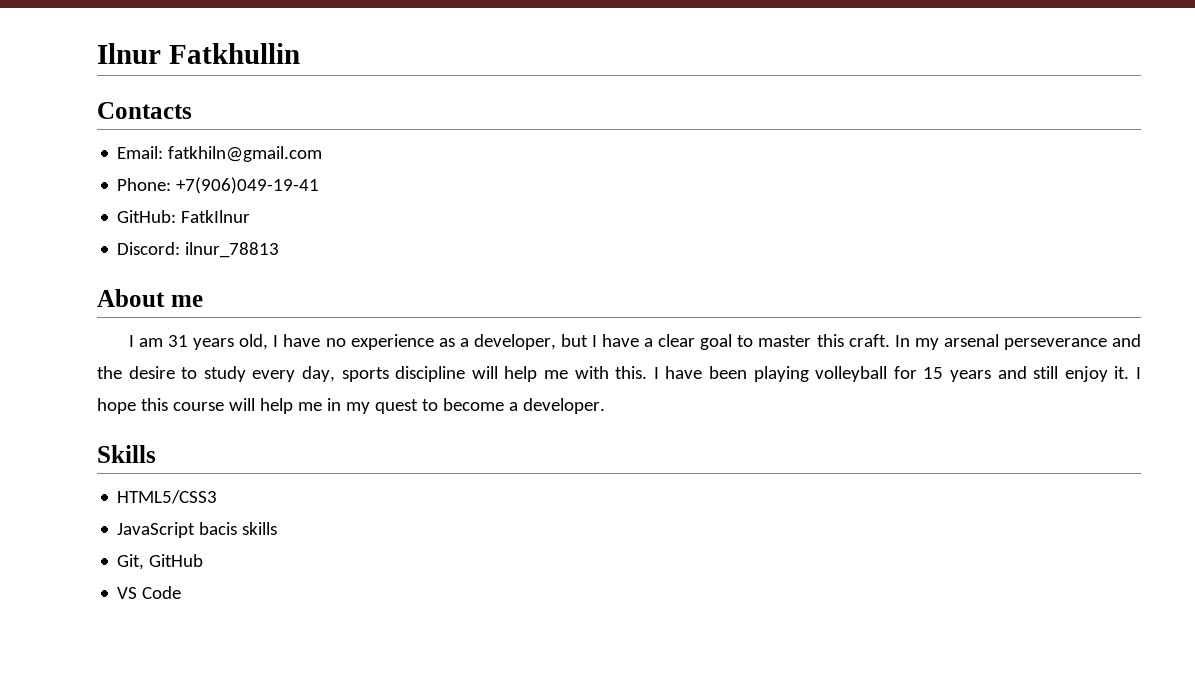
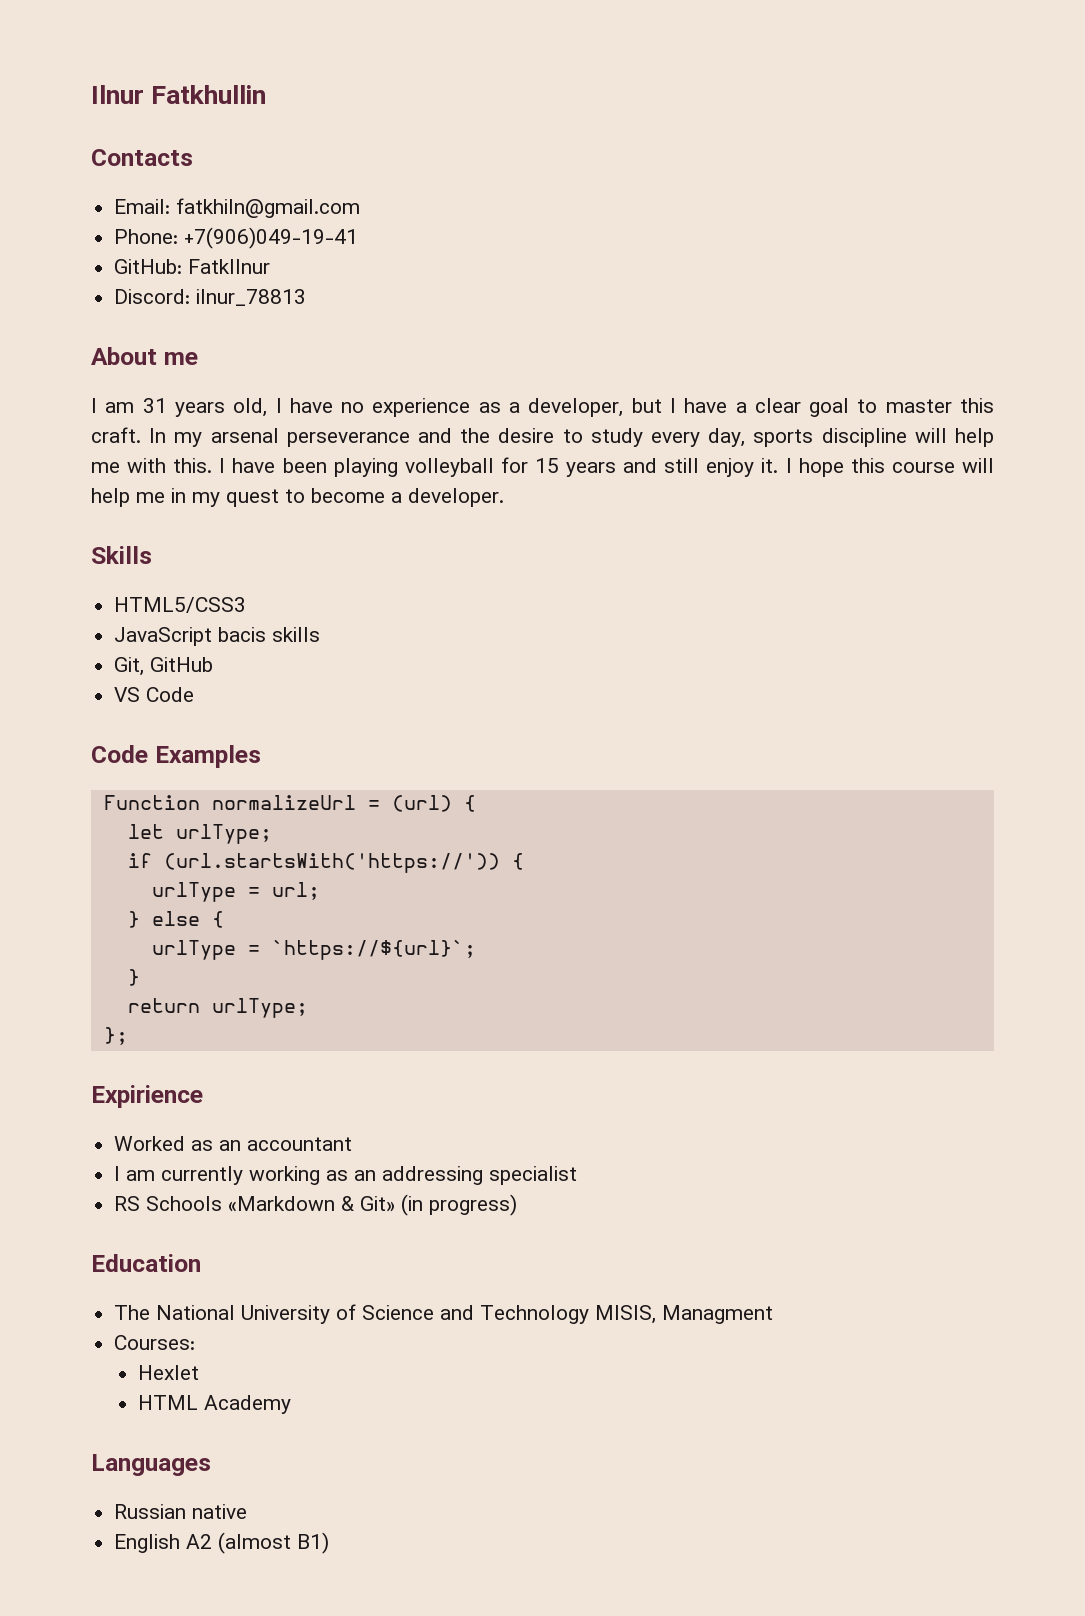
(182, 592) none -> [91,745,261,768] [103,795,476,812] [127,824,272,844] [127,853,524,873] [151,882,320,902] [127,911,224,928] [151,940,476,960] [127,969,140,986] [127,998,308,1018] [103,1027,128,1045] [91,1085,203,1108] [114,1136,353,1151] [114,1166,578,1185] [114,1194,518,1216] [91,1254,201,1272] [114,1304,774,1324] [114,1335,196,1350] [138,1365,200,1380] [138,1395,292,1414] [91,1454,211,1476] [114,1504,248,1519] [114,1532,330,1554] // Code Examples // Function normalizeUrl = (url) { // let urlType; // if (url.startsWith('https://')) { // urlType = url; // } else { // urlType = `https://${url}`; // } // return urlType; // }; // Expirience // Worked as an accountant // I am currently working as an addressing specialist // RS Schools «Markdown & Git» (in progress) // Education // The National University of Science and Technology MISIS, Managment // Courses: // Hexlet // HTML Academy // Languages // Russian native // English A2 (almost B1)

